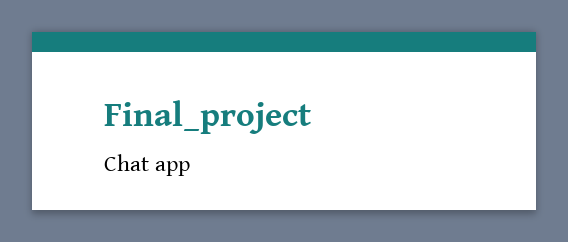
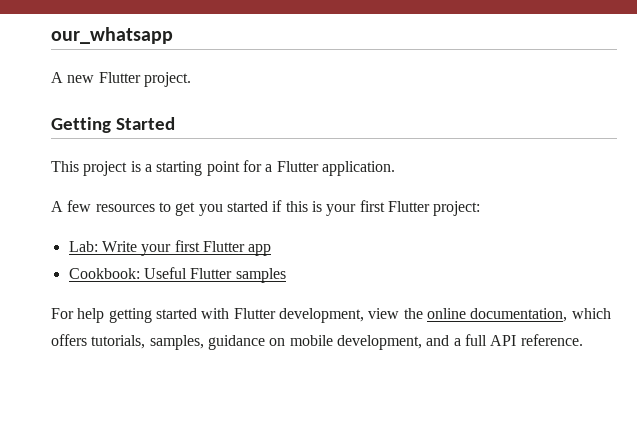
[104,100,311,134] [104,154,191,176] Final_project // Chat app -> [51,27,173,44] [51,72,191,87] [51,117,175,133] [51,160,395,176] [51,200,481,216] [68,240,272,256] [68,267,286,283] [51,308,611,323] [51,334,583,350] our_whatsapp // A new Flutter project. // Getting Started // This project is a starting point for a Flutter application. // A few resources to get you started if this is your first Flutter project: // Lab: Write your first Flutter app // Cookbook: Useful Flutter samples // For help getting started with Flutter development, view the online documentation, which offers tutorials, samples, guidance on mobile development, and a full API reference.

